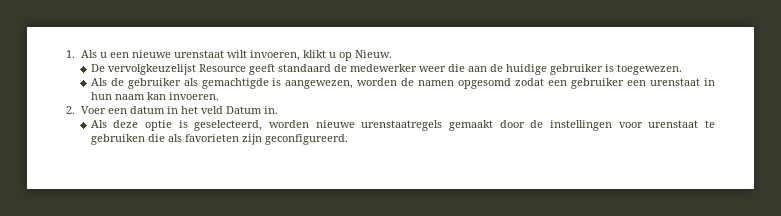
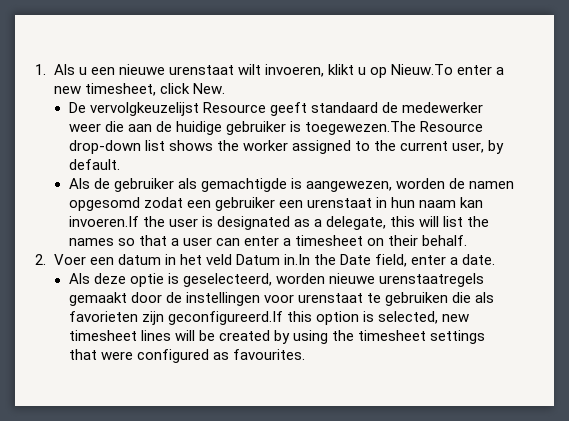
[354,50,392,58] Nieuw. -> [391,64,505,75] [53,83,225,96] Nieuw.To enter a new timesheet, click New.
[616,64,682,75] toegewezen. -> [304,121,483,135] [68,140,505,154] [68,159,120,170] toegewezen.The Resource drop-down list shows the worker assigned to the current user, by default.
[168,92,219,100] invoeren. -> [68,216,490,230] [68,235,468,246] invoeren.If the user is designated as a delegate, this will list the names so that a user can enter a timesheet on their behalf.
[263,106,278,114] in. -> [283,254,496,267] in.In the Date field, enter a date.
[264,134,348,145] geconfigureerd. -> [167,311,469,325] [68,330,486,344] [68,349,305,363] geconfigureerd.If this option is selected, new timesheet lines will be created by using the timesheet settings that were configured as favourites.

